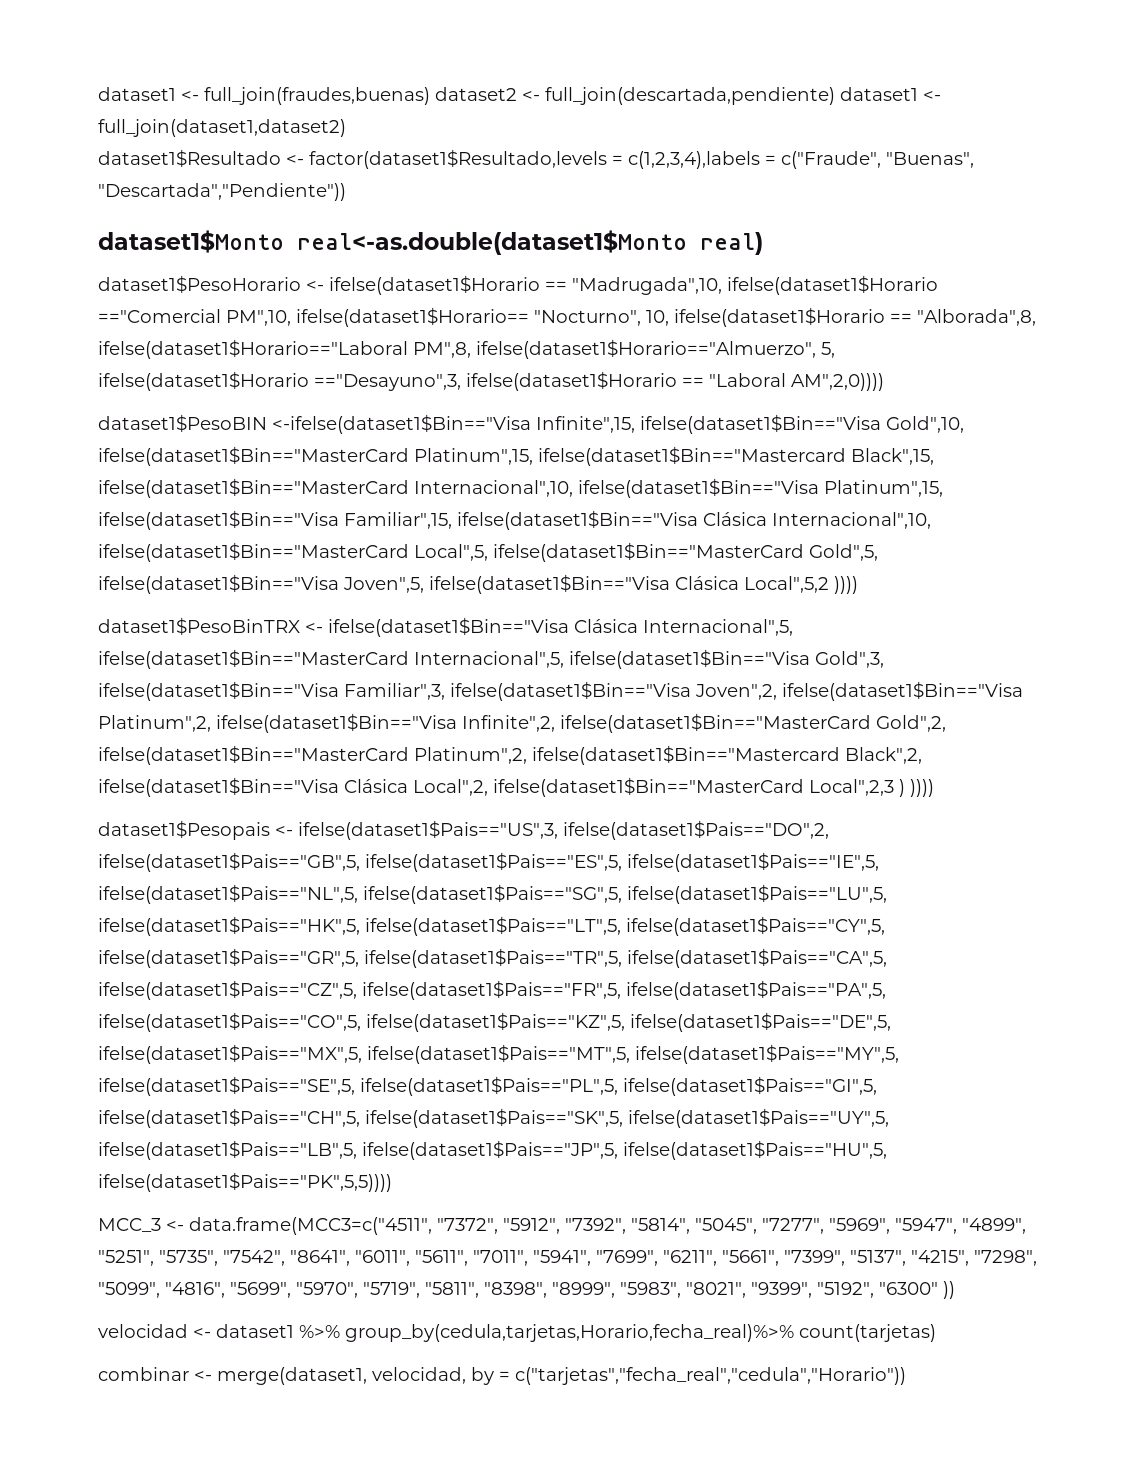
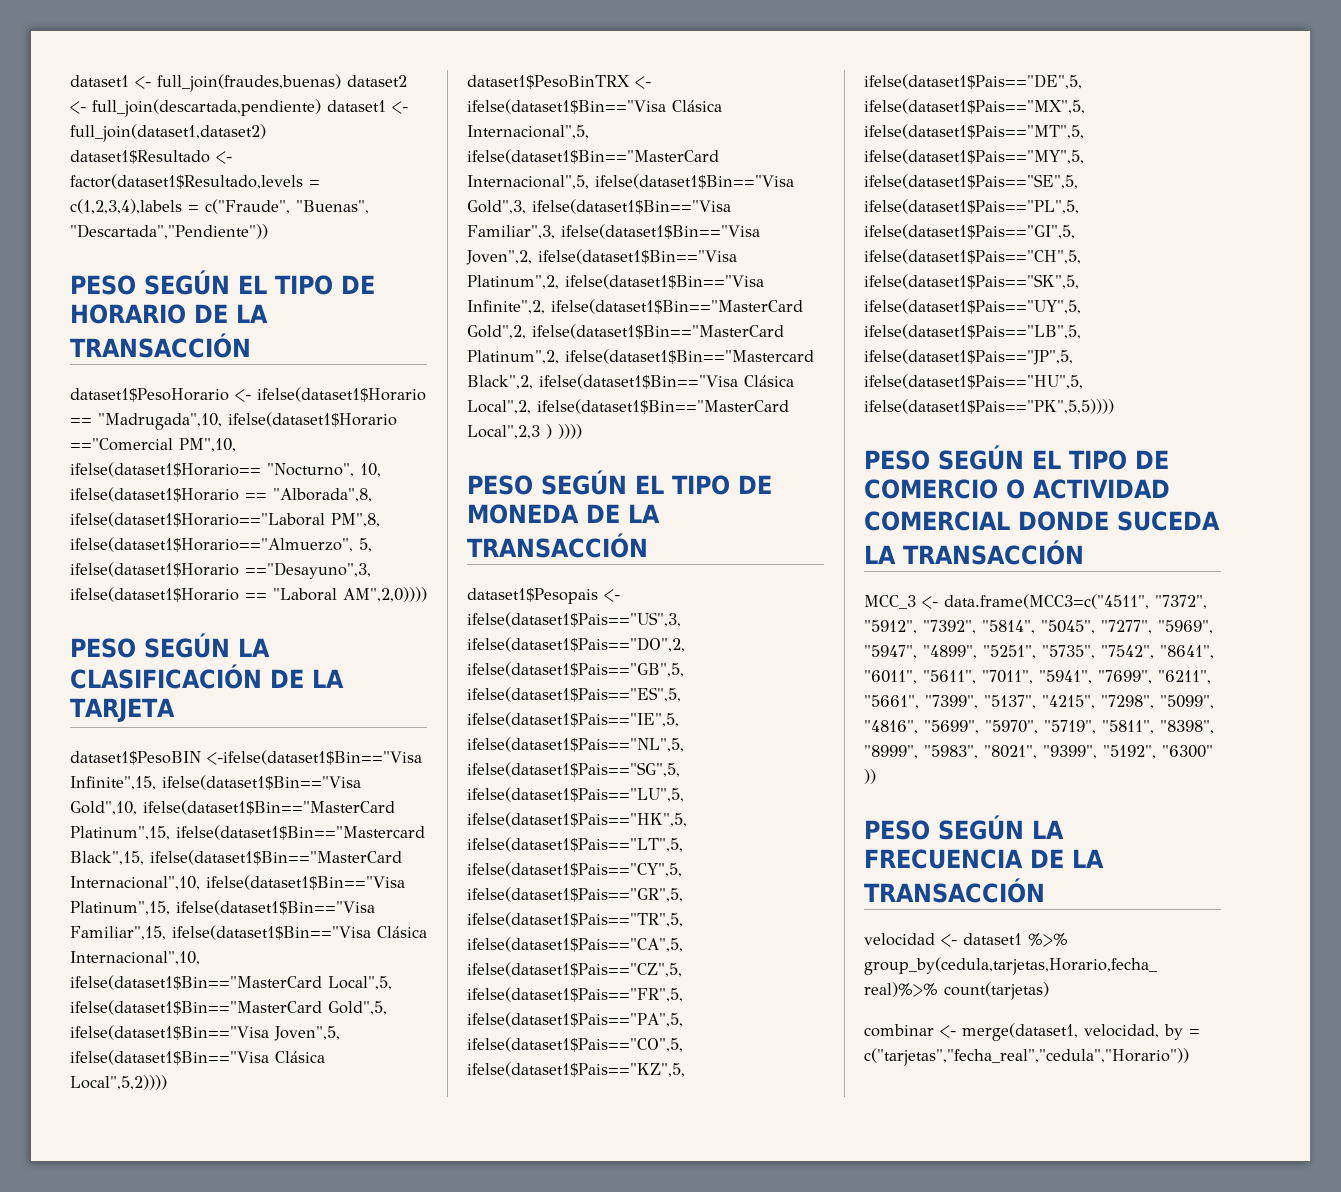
[98,230,763,255] dataset1$Monto real<-as.double(dataset1$Monto real) -> [70,270,375,295] [70,304,268,324] [70,333,251,358] PESO SEGÚN EL TIPO DE HORARIO DE LA TRANSACCIÓN
(884, 382) none -> [70,633,270,658] [70,664,344,689] [70,698,175,722] // PESO SEGÚN LA CLASIFICACIÓN DE LA TARJETA
[744,576,858,594] Local",5,2 )))) -> [70,1075,167,1090] Local",5,2))))
(934, 788) none -> [467,470,772,495] [467,504,660,524] [467,533,648,558] // PESO SEGÚN EL TIPO DE MONEDA DE LA TRANSACCIÓN
(392, 1182) none -> [864,445,1169,470] [864,479,1170,499] [864,511,1220,531] [864,540,1084,565] // PESO SEGÚN EL TIPO DE COMERCIO O ACTIVIDAD COMERCIAL DONDE SUCEDA LA TRANSACCIÓN
(955, 1290) none -> [864,815,1064,840] [864,849,1104,869] [864,878,1045,903] // PESO SEGÚN LA FRECUENCIA DE LA TRANSACCIÓN

